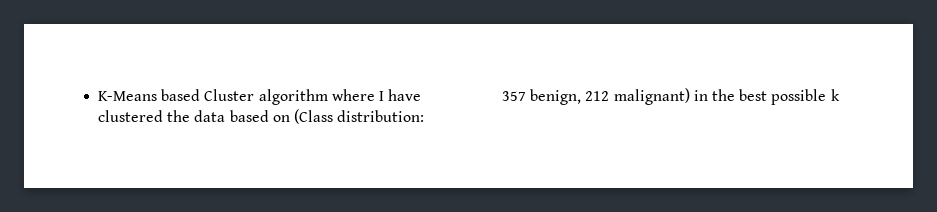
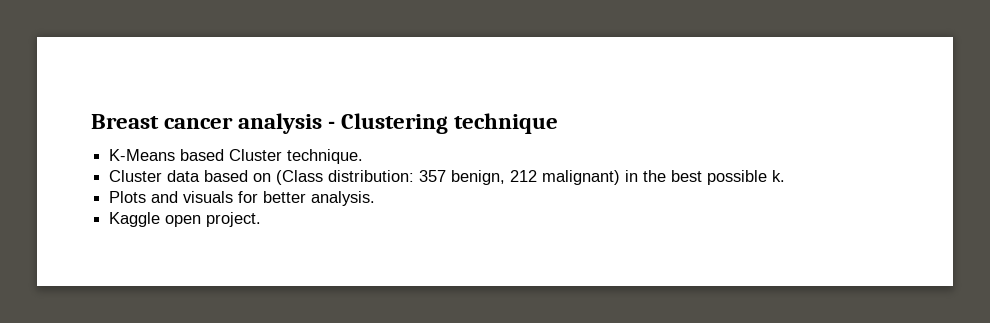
[98,89,422,105] [98,110,191,122] K-Means based Cluster algorithm where I have clustered the -> [91,113,559,134] [109,149,364,164] [109,170,163,182] Breast cancer analysis - Clustering technique // K-Means based Cluster technique. // Cluster
[830,89,840,101] k -> [772,170,786,182] [109,191,376,206] [109,212,262,227] k. // Plots and visuals for better analysis. // Kaggle open project.

